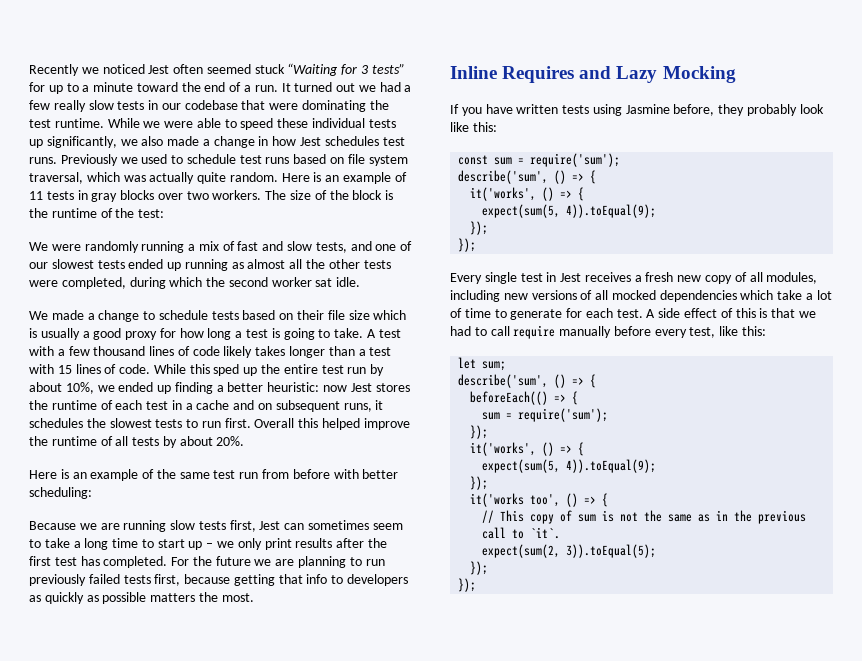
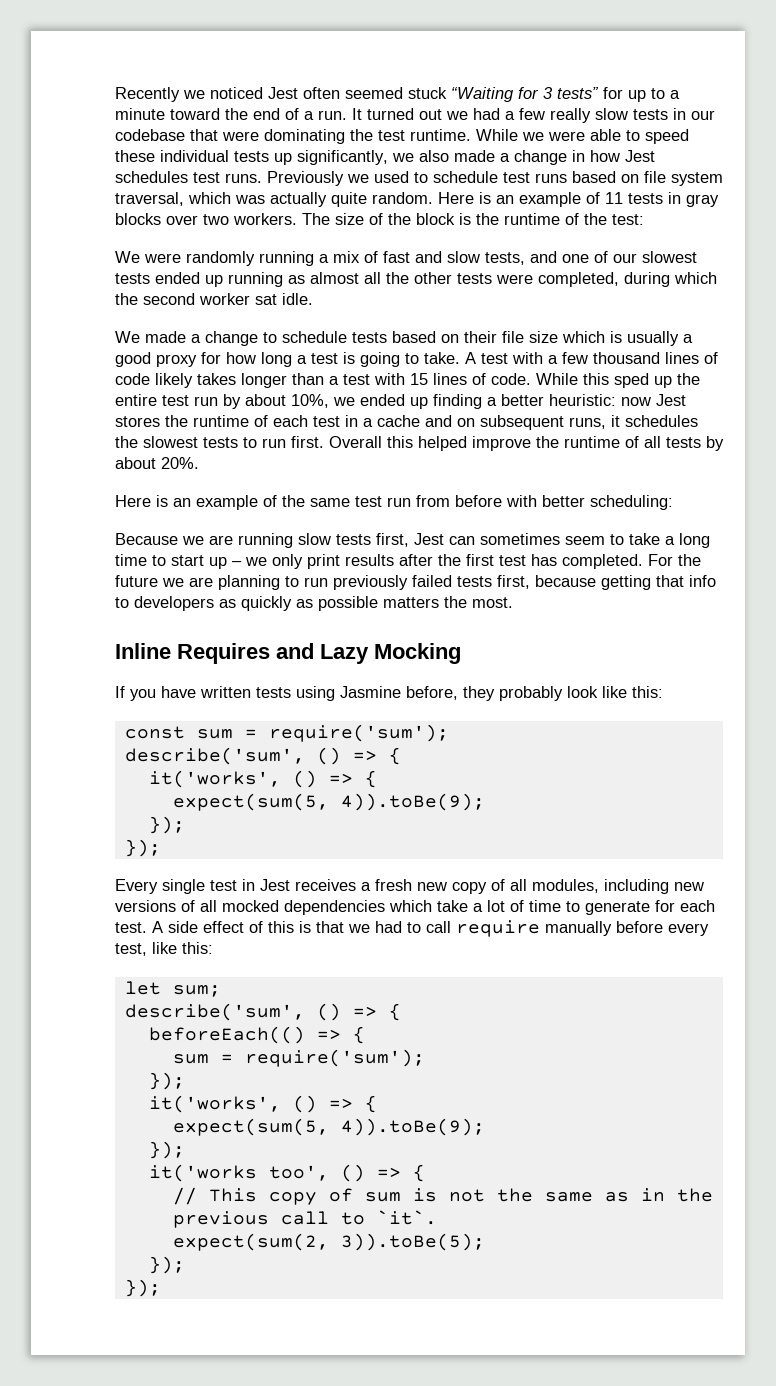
[566,204,657,218] 4)).toEqual(9); -> [340,793,485,811] 4)).toBe(9);
[566,459,657,473] 4)).toEqual(9); -> [340,1118,485,1136] 4)).toBe(9);
[566,544,657,558] 3)).toEqual(5); -> [340,1233,485,1251] 3)).toBe(5);

